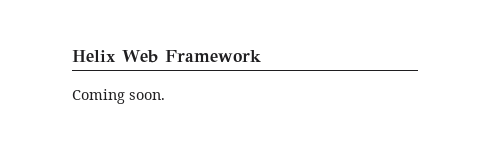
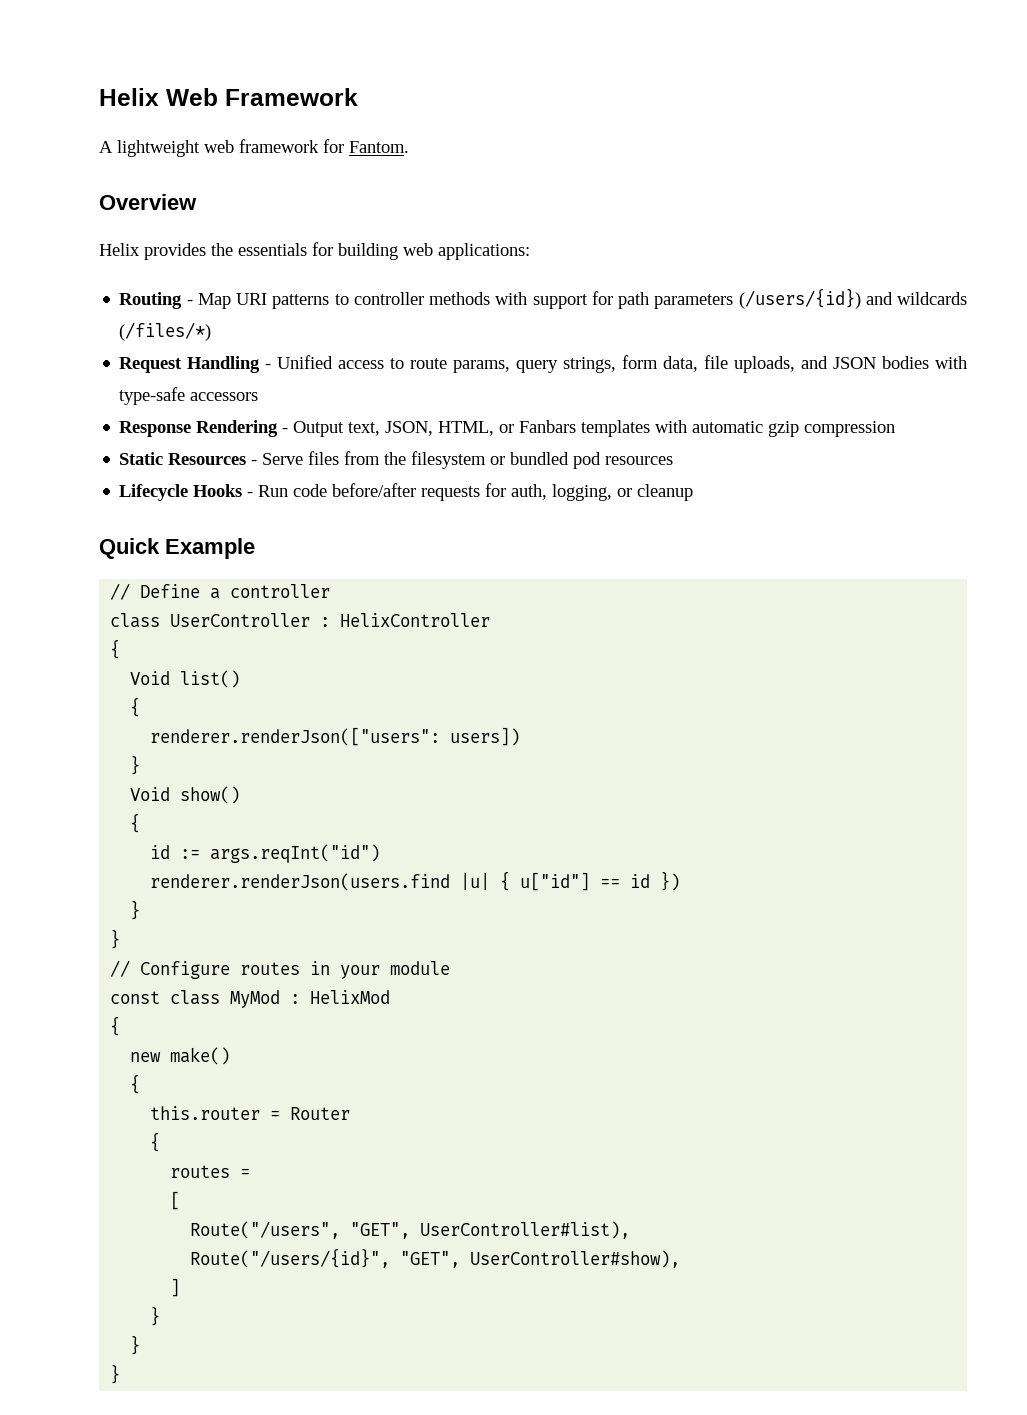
[72,89,165,104] Coming soon. -> [99,139,409,157] [99,194,197,210] [99,242,530,260] [119,288,967,309] [119,322,212,341] [119,355,968,373] [119,387,259,405] [119,420,896,437] [119,451,674,469] [119,483,694,501] [99,538,255,559] [110,583,331,600] [110,613,491,628] [110,639,121,659] [130,670,241,688] [130,697,141,717] [150,727,521,746] [130,755,141,775] [130,786,241,804] [130,813,141,833] [150,844,381,863] [150,871,681,891] [130,900,141,920] [110,929,121,949] [110,960,451,979] [110,990,391,1008] [110,1016,121,1036] [130,1047,231,1065] [130,1074,141,1094] [150,1106,351,1120] [150,1132,161,1152] [170,1165,251,1178] [170,1191,181,1210] [190,1221,631,1239] [190,1248,681,1268] [170,1278,181,1297] [150,1306,161,1326] [130,1335,141,1355] [110,1364,121,1384] A lightweight web framework for Fantom. // Overview // Helix provides the essentials for building web applications: // Routing - Map URI patterns to controller methods with support for path parameters (/users/{id}) and wildcards (/files/*) // Request Handling - Unified access to route params, query strings, form data, file uploads, and JSON bodies with type-safe accessors // Response Rendering - Output text, JSON, HTML, or Fanbars templates with automatic gzip compression // Static Resources - Serve files from the filesystem or bundled pod resources // Lifecycle Hooks - Run code before/after requests for auth, logging, or cleanup // Quick Example // // Define a controller // class UserController : HelixController // { // Void list() // { // renderer.renderJson(["users": users]) // } // Void show() // { // id := args.reqInt("id") // renderer.renderJson(users.find |u| { u["id"] == id }) // } // } // // Configure routes in your module // const class MyMod : HelixMod // { // new make() // { // this.router = Router // { // routes = // [ // Route("/users", "GET", UserController#list), // Route("/users/{id}", "GET", UserController#show), // ] // } // } // }

